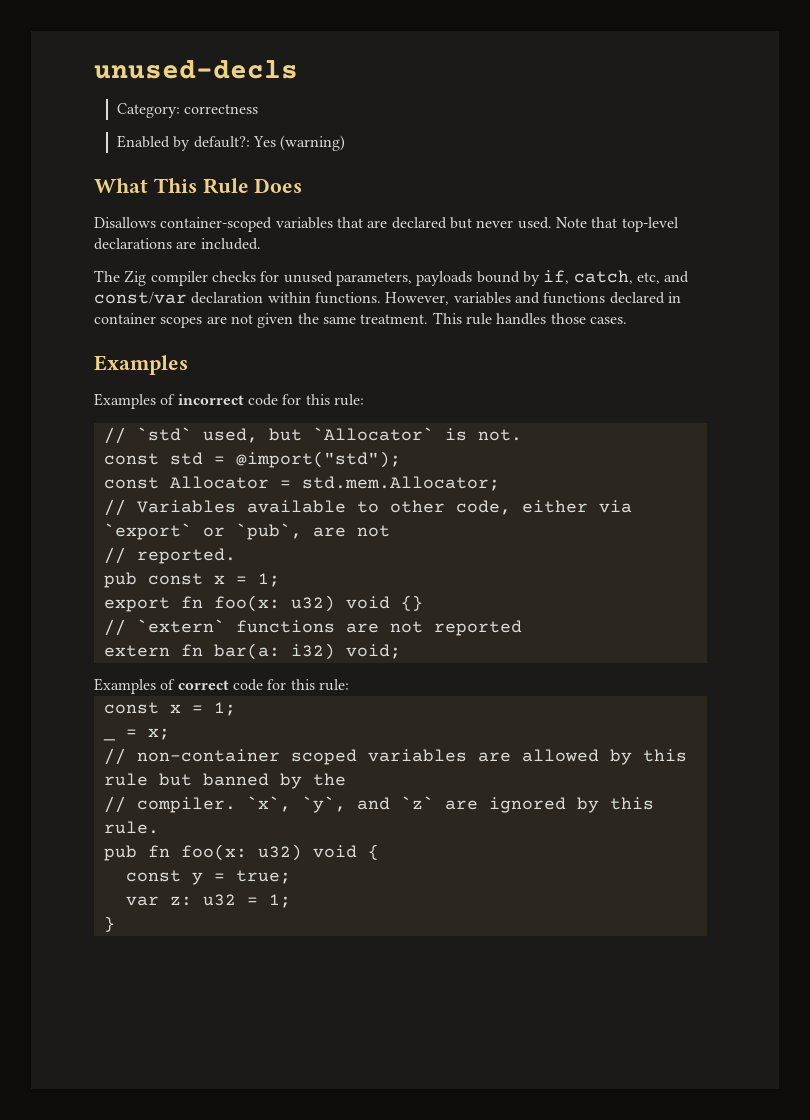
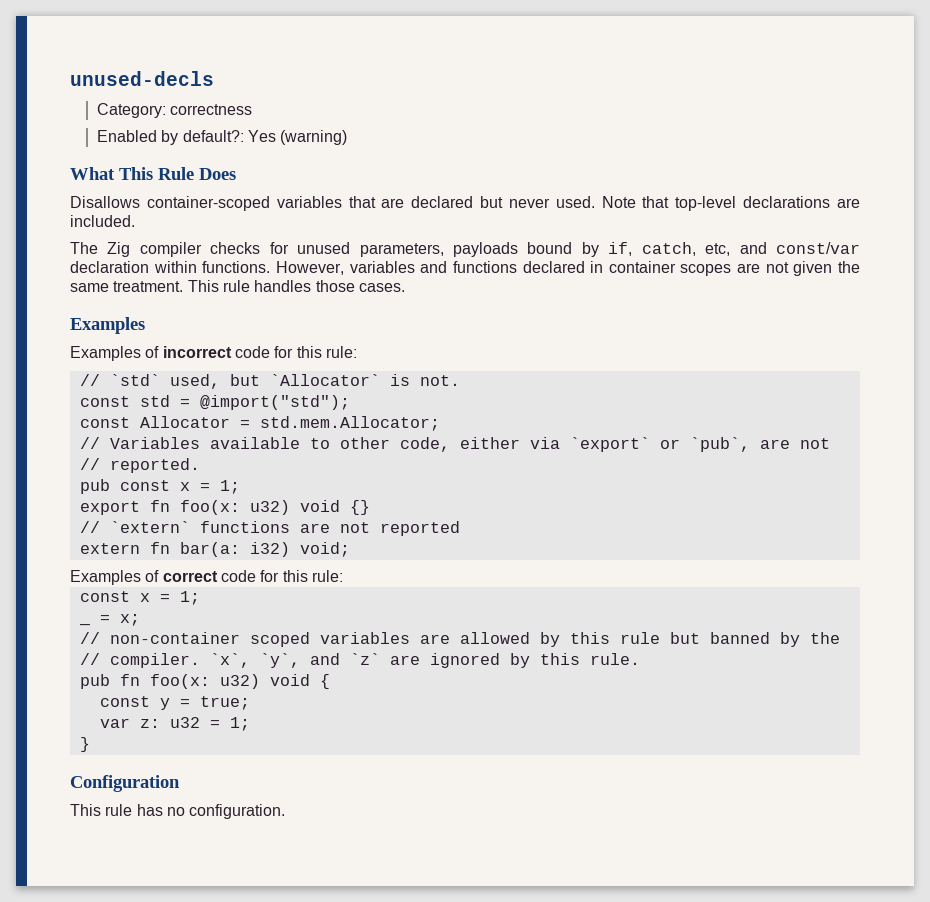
(115, 924) none -> [70,775,180,792] [70,804,286,819] // Configuration // This rule has no configuration.

